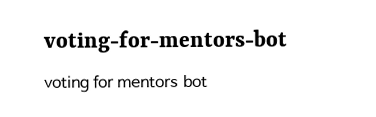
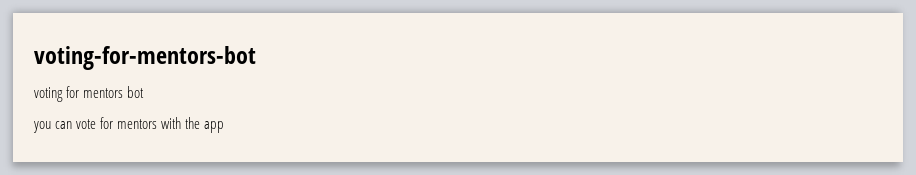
(208, 81) none -> [33,117,225,133] // you can vote for mentors with the app

